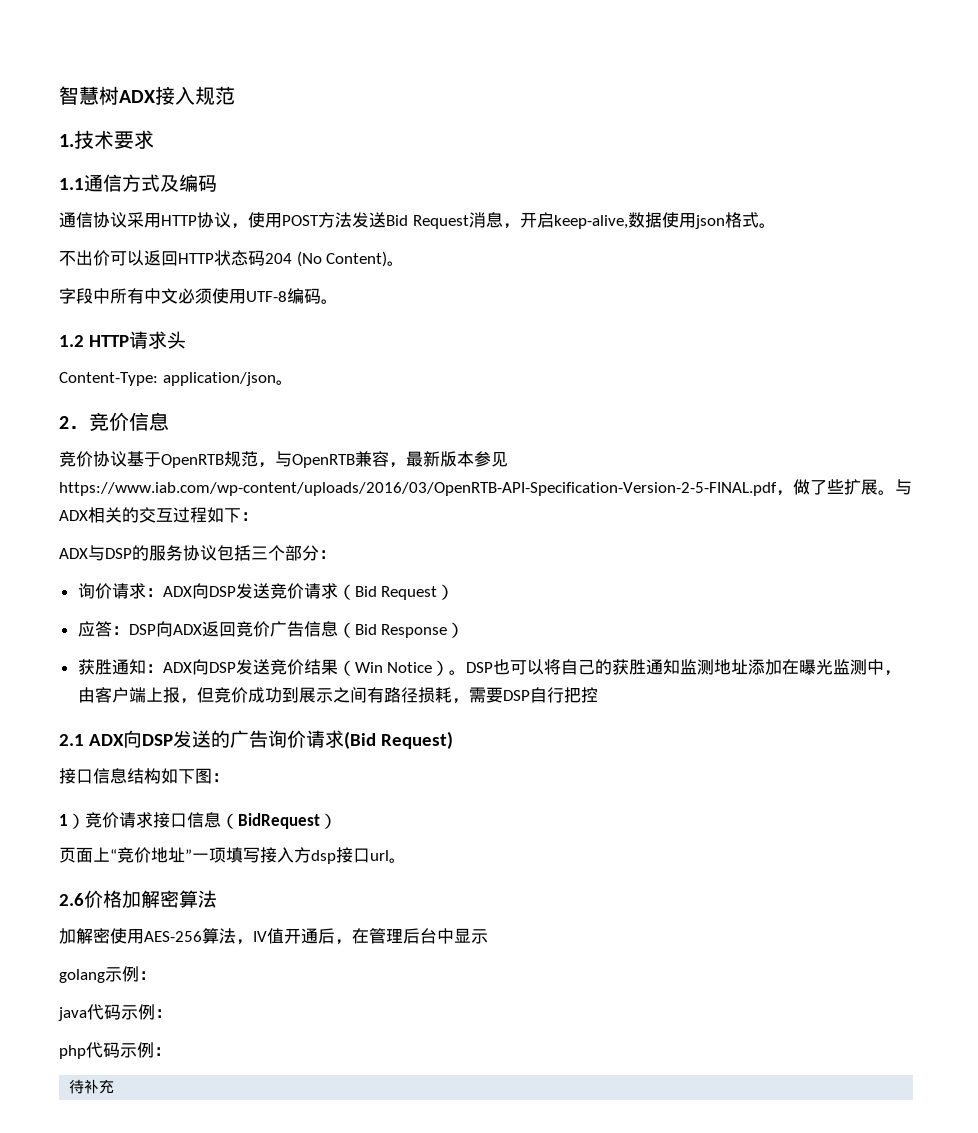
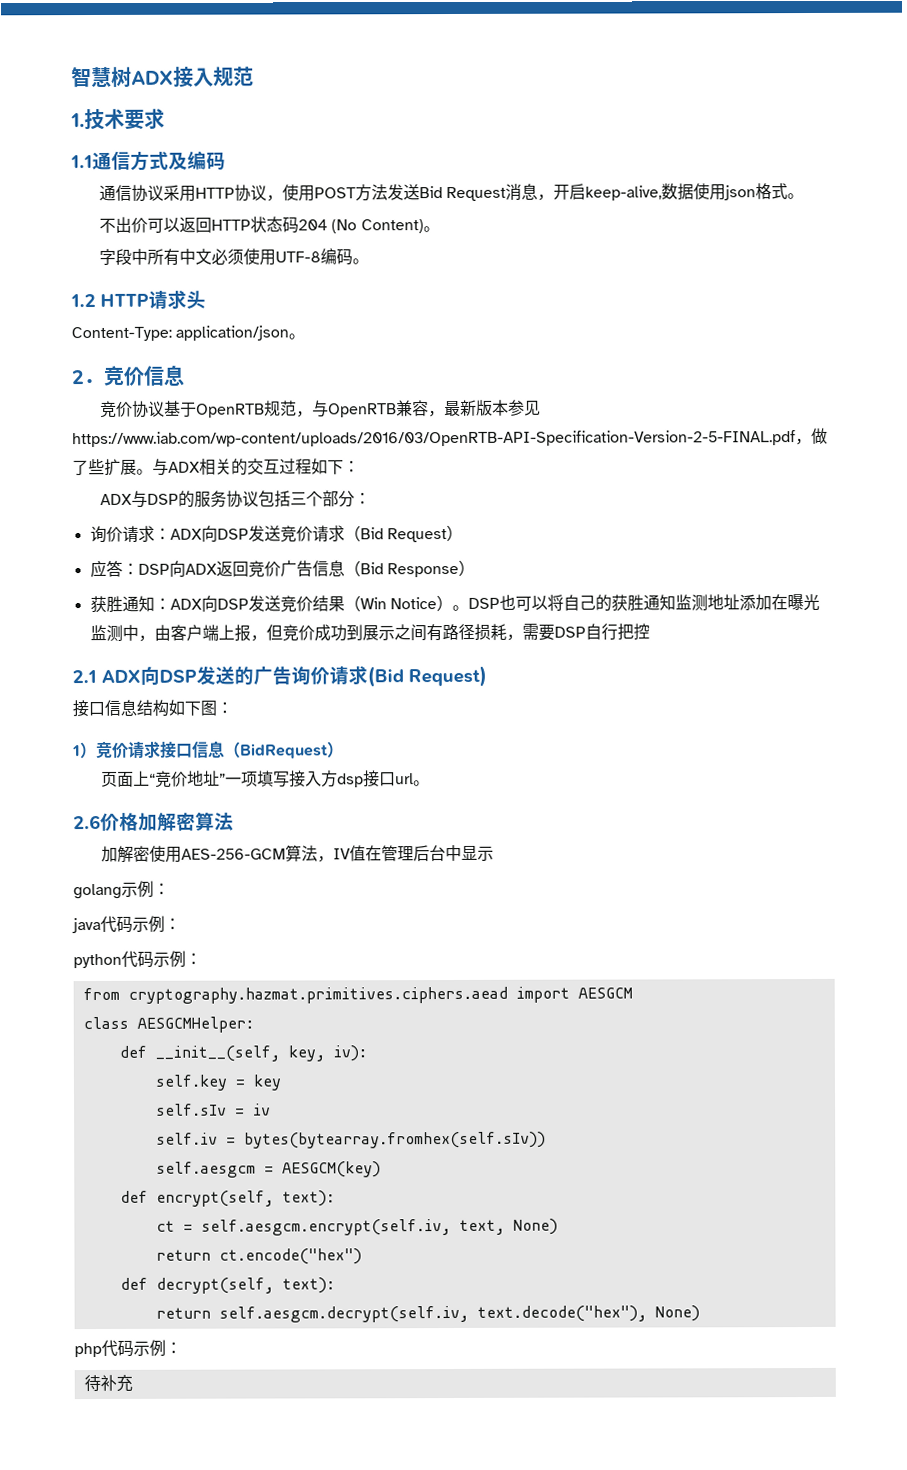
[144,931,202,942] AES-256 -> [181,848,287,860] AES-256-GCM
[284,928,352,945] 开通后， -> (367, 853) none
(172, 1013) none -> [73,950,202,969] [82,986,633,1004] [82,1016,254,1033] [118,1045,367,1062] [154,1074,281,1091] [155,1103,271,1116] [155,1131,546,1149] [155,1161,381,1178] [119,1190,335,1207] [155,1218,558,1236] [155,1248,362,1265] [119,1277,335,1294] [155,1305,700,1323] // python代码示例： // from cryptography.hazmat.primitives.ciphers.aead import AESGCM // class AESGCMHelper: // def __init__(self, key, iv): // self.key = key // self.sIv = iv // self.iv = bytes(bytearray.fromhex(self.sIv)) // self.aesgcm = AESGCM(key) // def encrypt(self, text): // ct = self.aesgcm.encrypt(self.iv, text, None) // return ct.encode("hex") // def decrypt(self, text): // return self.aesgcm.decrypt(self.iv, text.decode("hex"), None)

